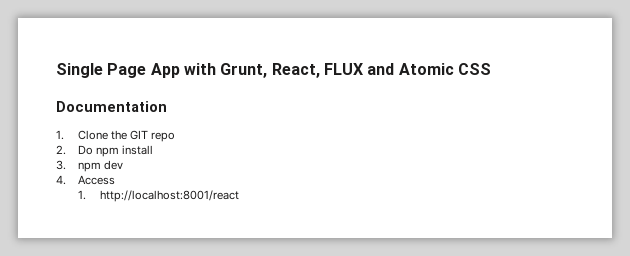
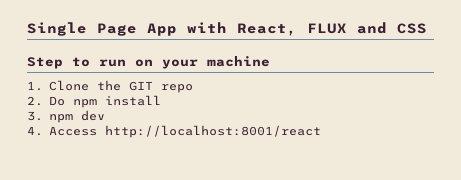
[220,63,268,78] Grunt, -> (227, 27) none
[398,63,454,75] Atomic -> (387, 28) none
[56,101,167,112] Documentation -> [27,56,270,69] Step to run on your machine
[78,190,87,200] // 1. -> (97, 131) none

